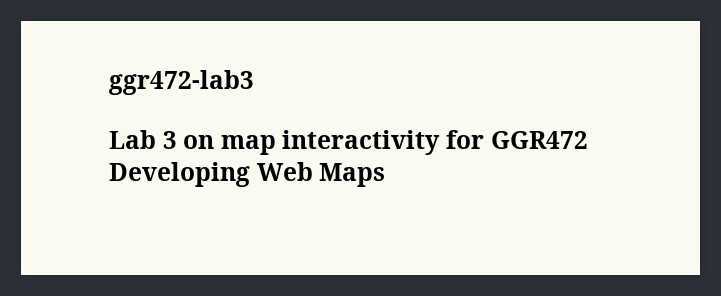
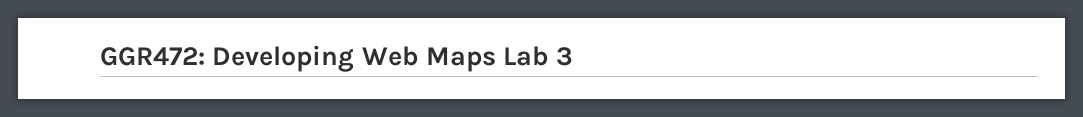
[109,70,254,95] [109,130,588,155] ggr472-lab3 // Lab 3 on map interactivity for GGR472 -> [100,47,205,66] GGR472:
(386, 175) none -> [503,46,574,66] Lab 3

